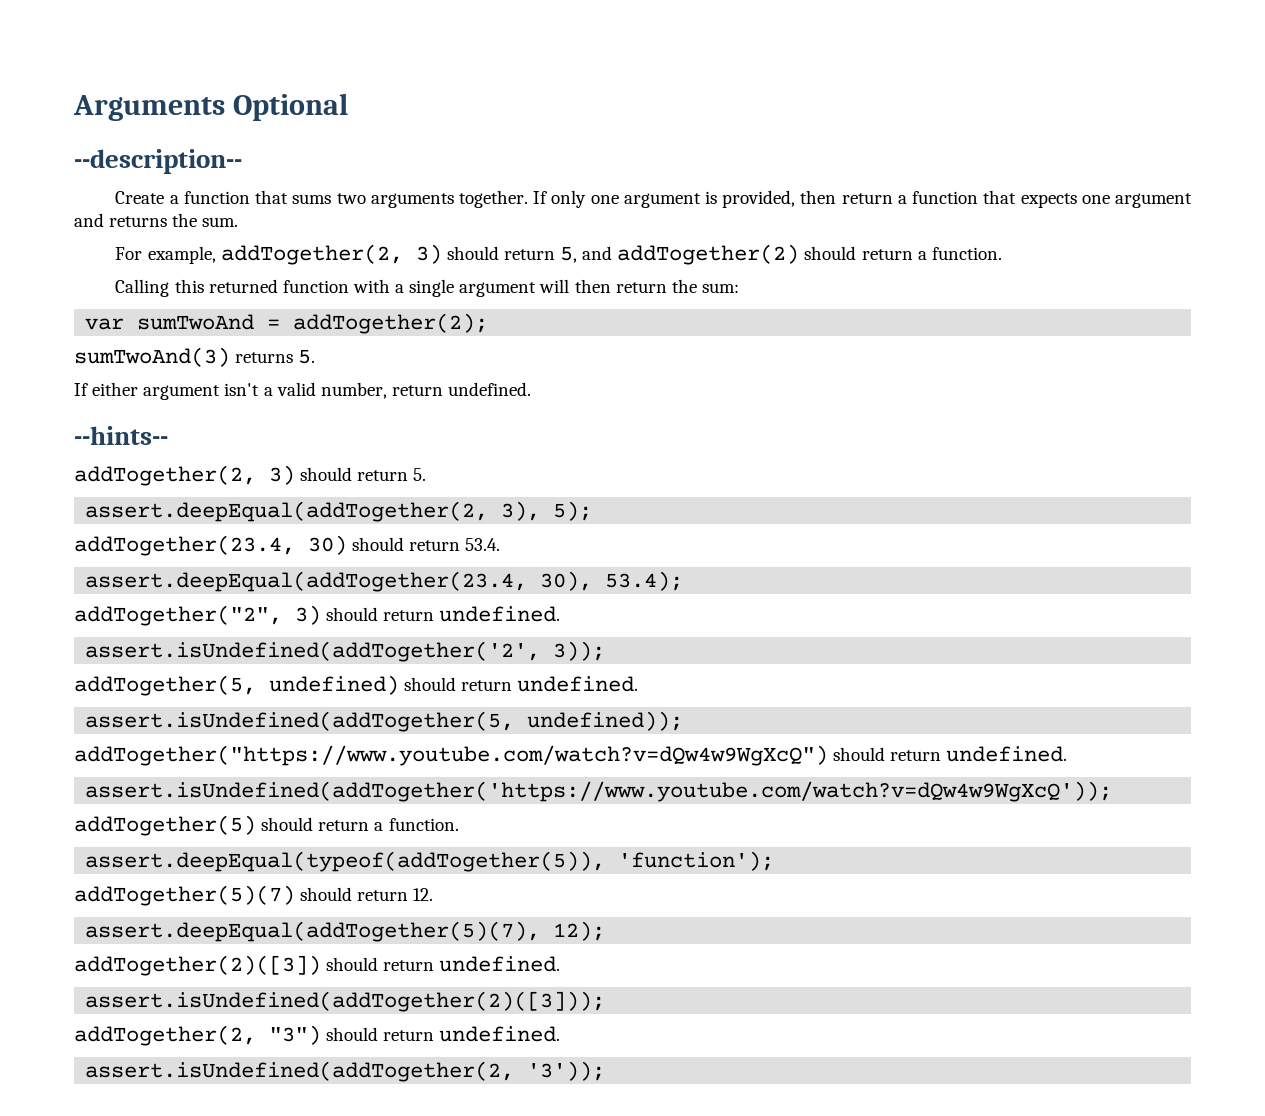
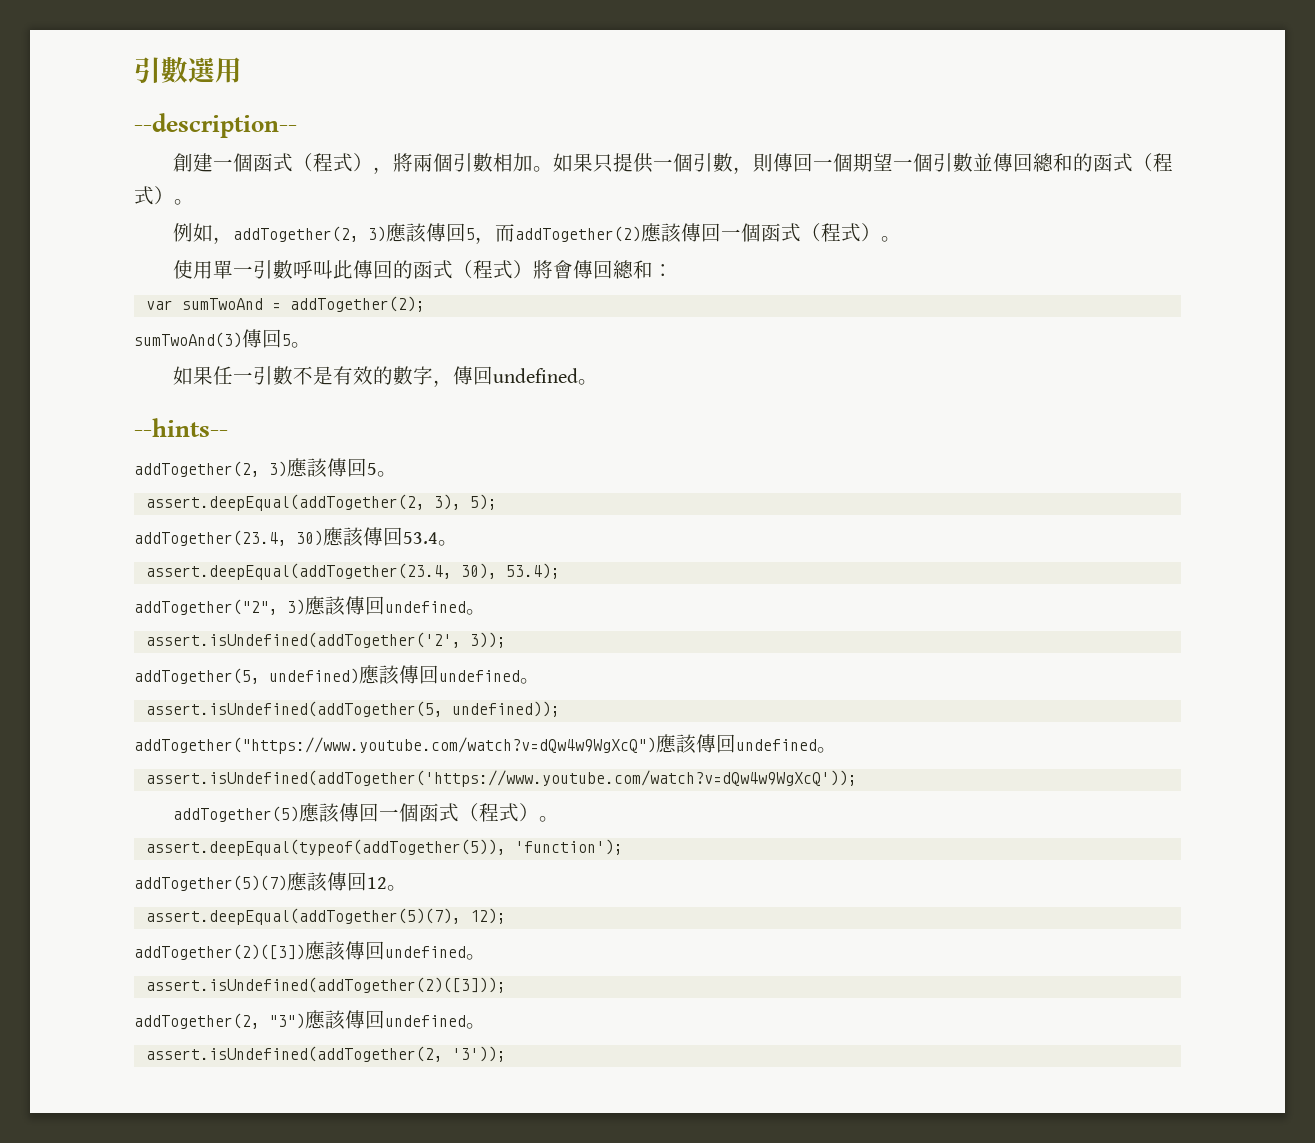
[73,93,349,121] Arguments Optional -> [134,56,242,84] 引數選用
[115,190,1192,208] [74,213,239,227] [115,244,1002,265] [115,279,740,297] Create a function that sums two arguments together. If only one argument is provided, then return a function that expects one argument and returns the sum. // For example, addTogether(2, 3) should return 5, and addTogether(2) should return a function. // Calling this returned function with a single argument will then return the sum: -> [173,153,1174,174] [134,186,194,205] [173,223,902,244] [173,260,674,279] 創建一個函式（程式），將兩個引數相加。如果只提供一個引數，則傳回一個期望一個引數並傳回總和的函式（程式）。 // 例如，addTogether(2, 3)應該傳回5，而addTogether(2)應該傳回一個函式（程式）。 // 使用單一引數呼叫此傳回的函式（程式）將會傳回總和：
[235,349,316,364] [74,382,532,400] returns 5. // If either argument isn't a valid number, return undefined. -> [242,329,311,348] [173,366,599,387] 傳回5。 // 如果任一引數不是有效的數字，傳回undefined。
[300,467,427,481] should return 5. -> [287,458,397,478] 應該傳回5。
[352,537,501,551] should return 53.4. -> [323,527,458,547] 應該傳回53.4。
[326,606,561,622] should return undefined. -> [305,596,486,616] 應該傳回undefined。
[404,676,639,692] should return undefined. -> [359,665,540,685] 應該傳回undefined。
[833,746,1068,762] should return undefined. -> [656,734,837,754] 應該傳回undefined。
[261,817,459,831] should return a function. -> [299,803,560,823] 應該傳回一個函式（程式）。
[300,887,434,901] should return 12. -> [287,872,407,892] 應該傳回12。
[326,956,561,972] should return undefined. -> [305,941,486,961] 應該傳回undefined。
[326,1026,561,1042] should return undefined. -> [305,1010,486,1030] 應該傳回undefined。

